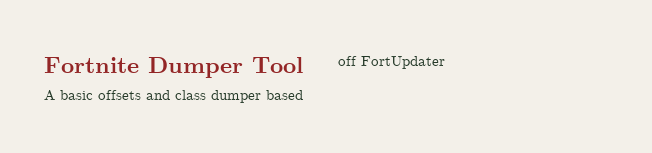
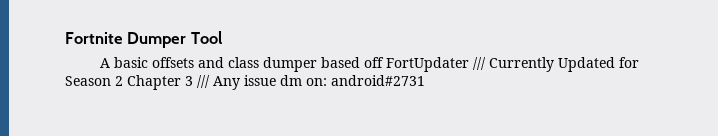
(445, 62) none -> [472,57,639,72] [65,75,425,90] /// Currently Updated for Season 2 Chapter 3 /// Any issue dm on: android#2731

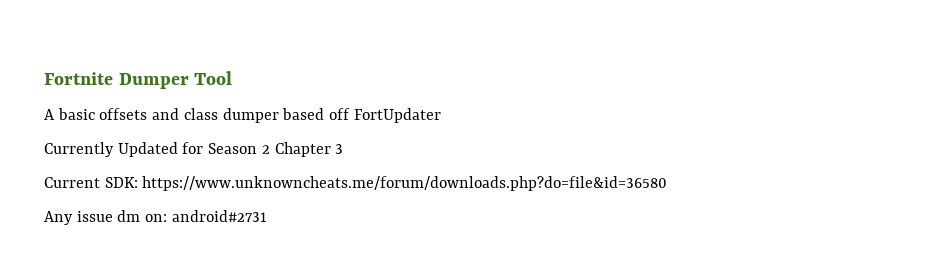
[472,57,486,70] /// -> (441, 115) //
[197,75,210,88] /// -> [44,176,668,191] // Current SDK: https://www.unknowncheats.me/forum/downloads.php?do=file&id=36580 //

